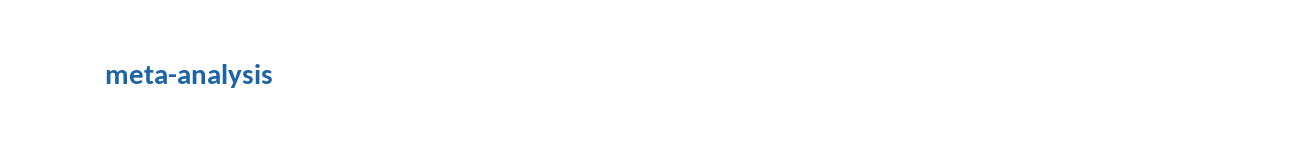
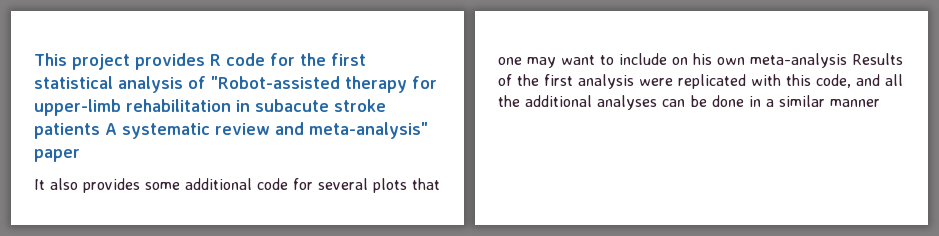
[105,64,273,88] meta-analysis -> [34,53,366,70] [34,76,437,93] [34,99,386,116] [34,122,428,139] [34,149,80,162] [34,178,440,193] [498,53,903,68] [498,74,903,89] [498,95,880,110] This project provides R code for the first statistical analysis of "Robot-assisted therapy for upper-limb rehabilitation in subacute stroke patients A systematic review and meta-analysis" paper // It also provides some additional code for several plots that one may want to include on his own meta-analysis Results of the first analysis were replicated with this code, and all the additional analyses can be done in a similar manner

